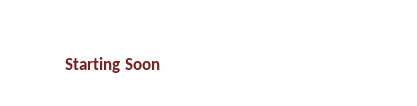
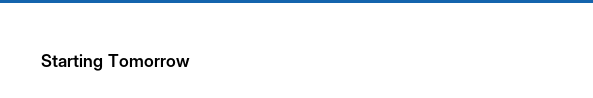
[124,58,160,70] Soon -> [107,54,190,67] Tomorrow

